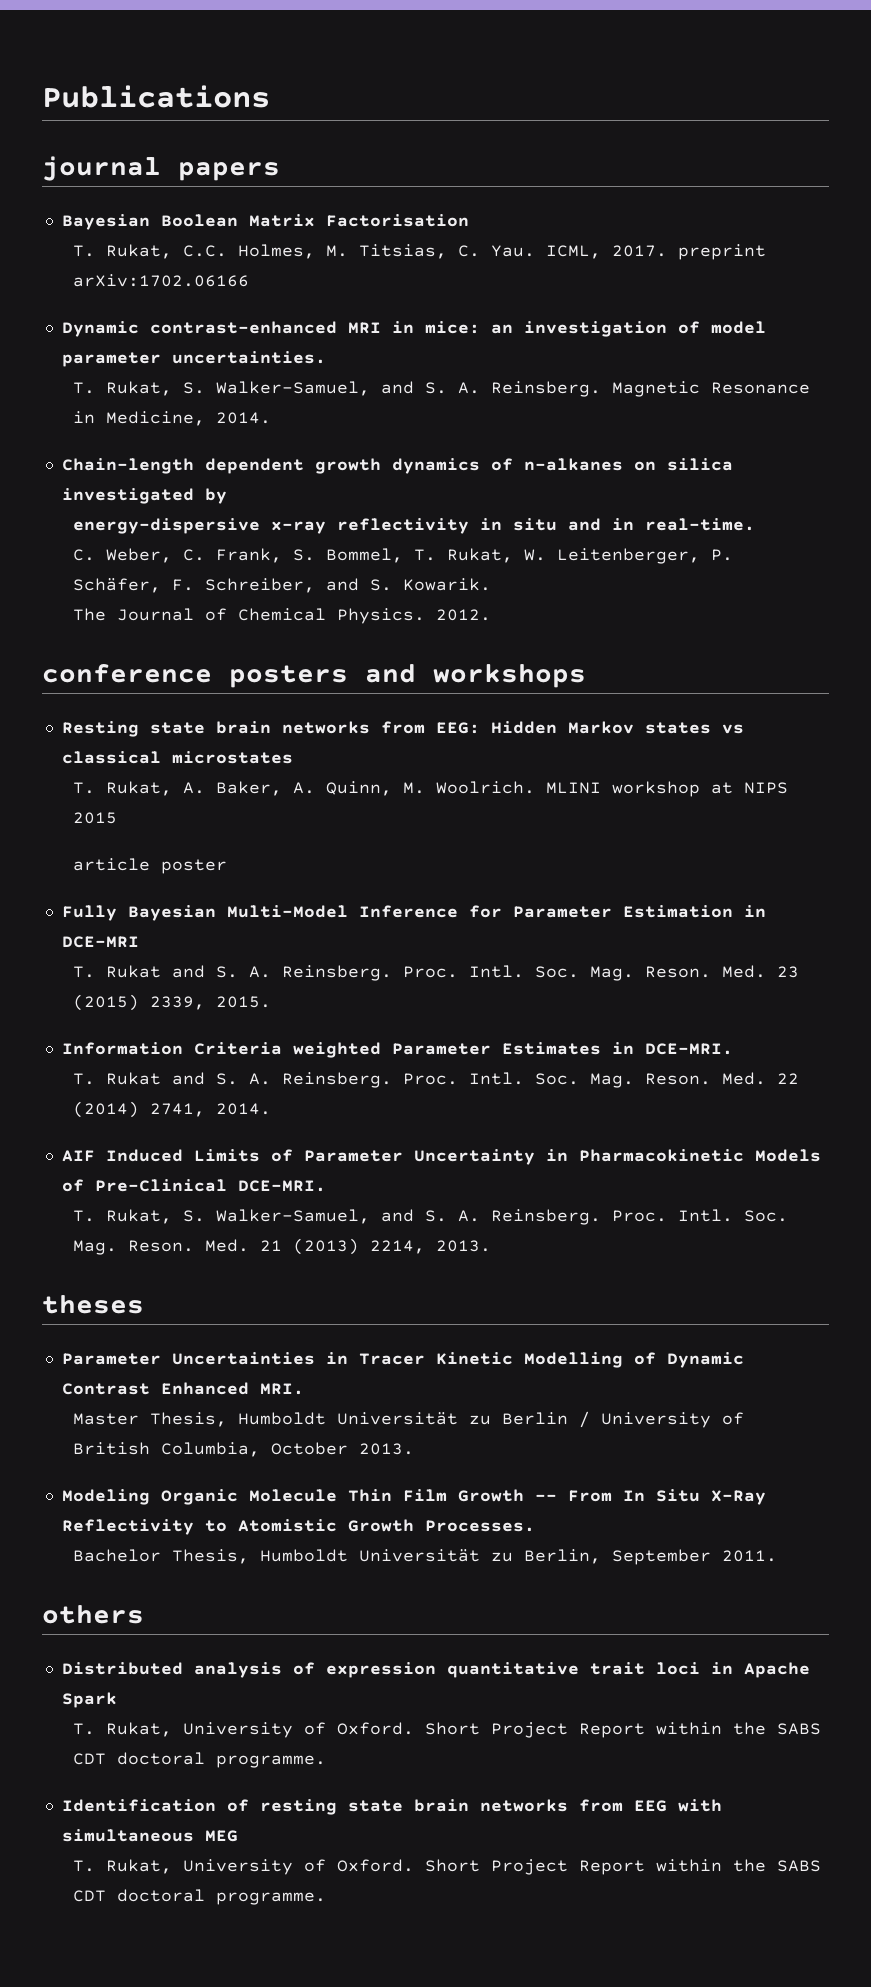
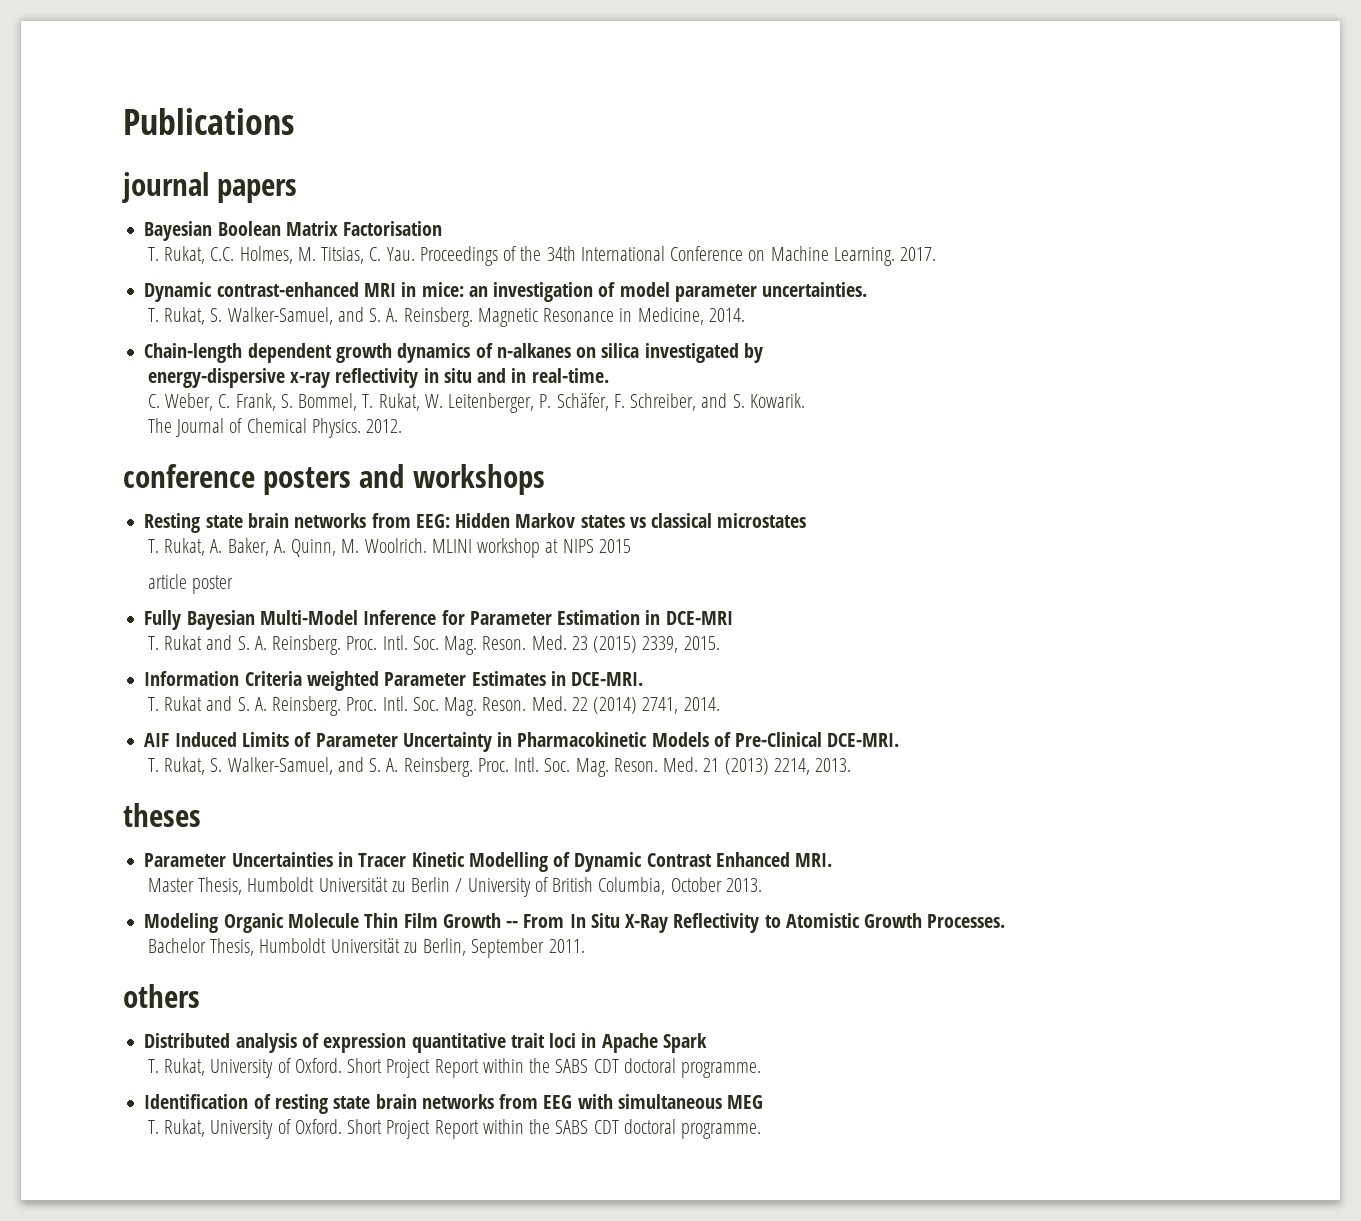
[545,245,601,259] ICML, -> [419,246,895,266] Proceedings of the 34th International Conference on Machine Learning.
[677,244,766,260] [72,274,249,287] preprint arXiv:1702.06166 -> (937, 254) none

